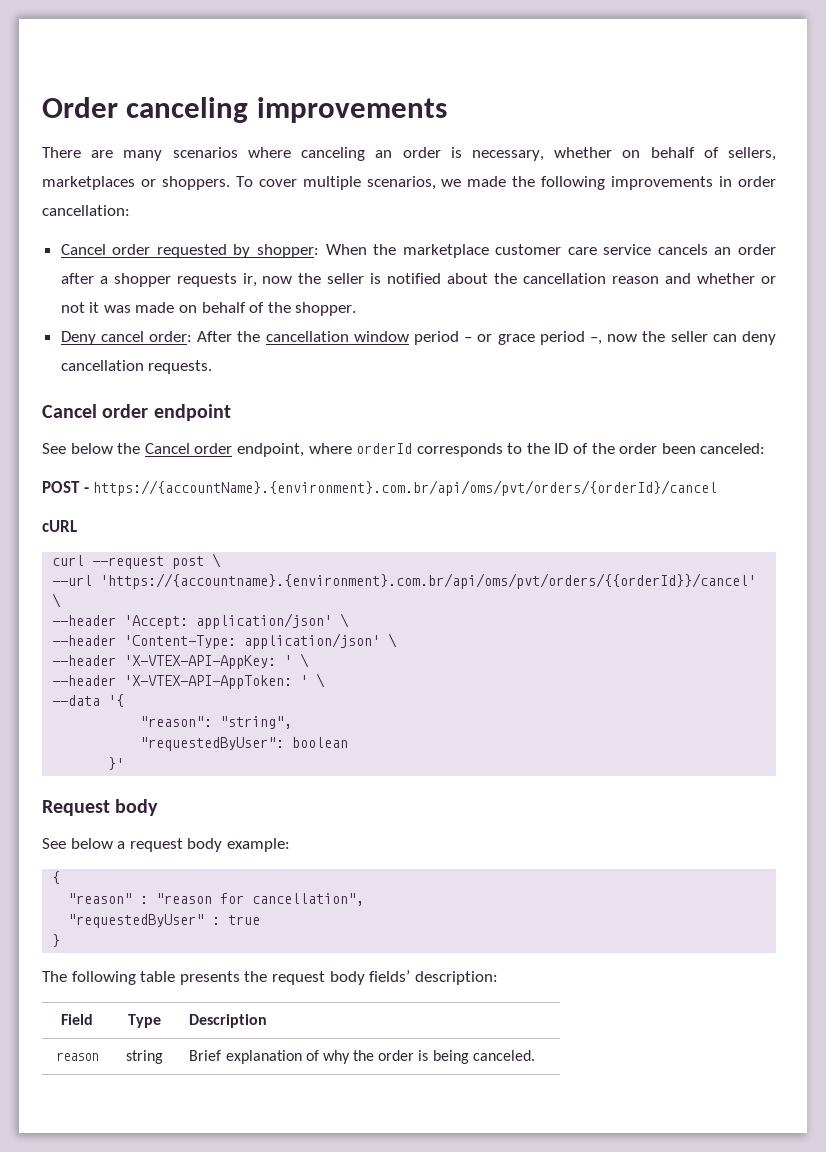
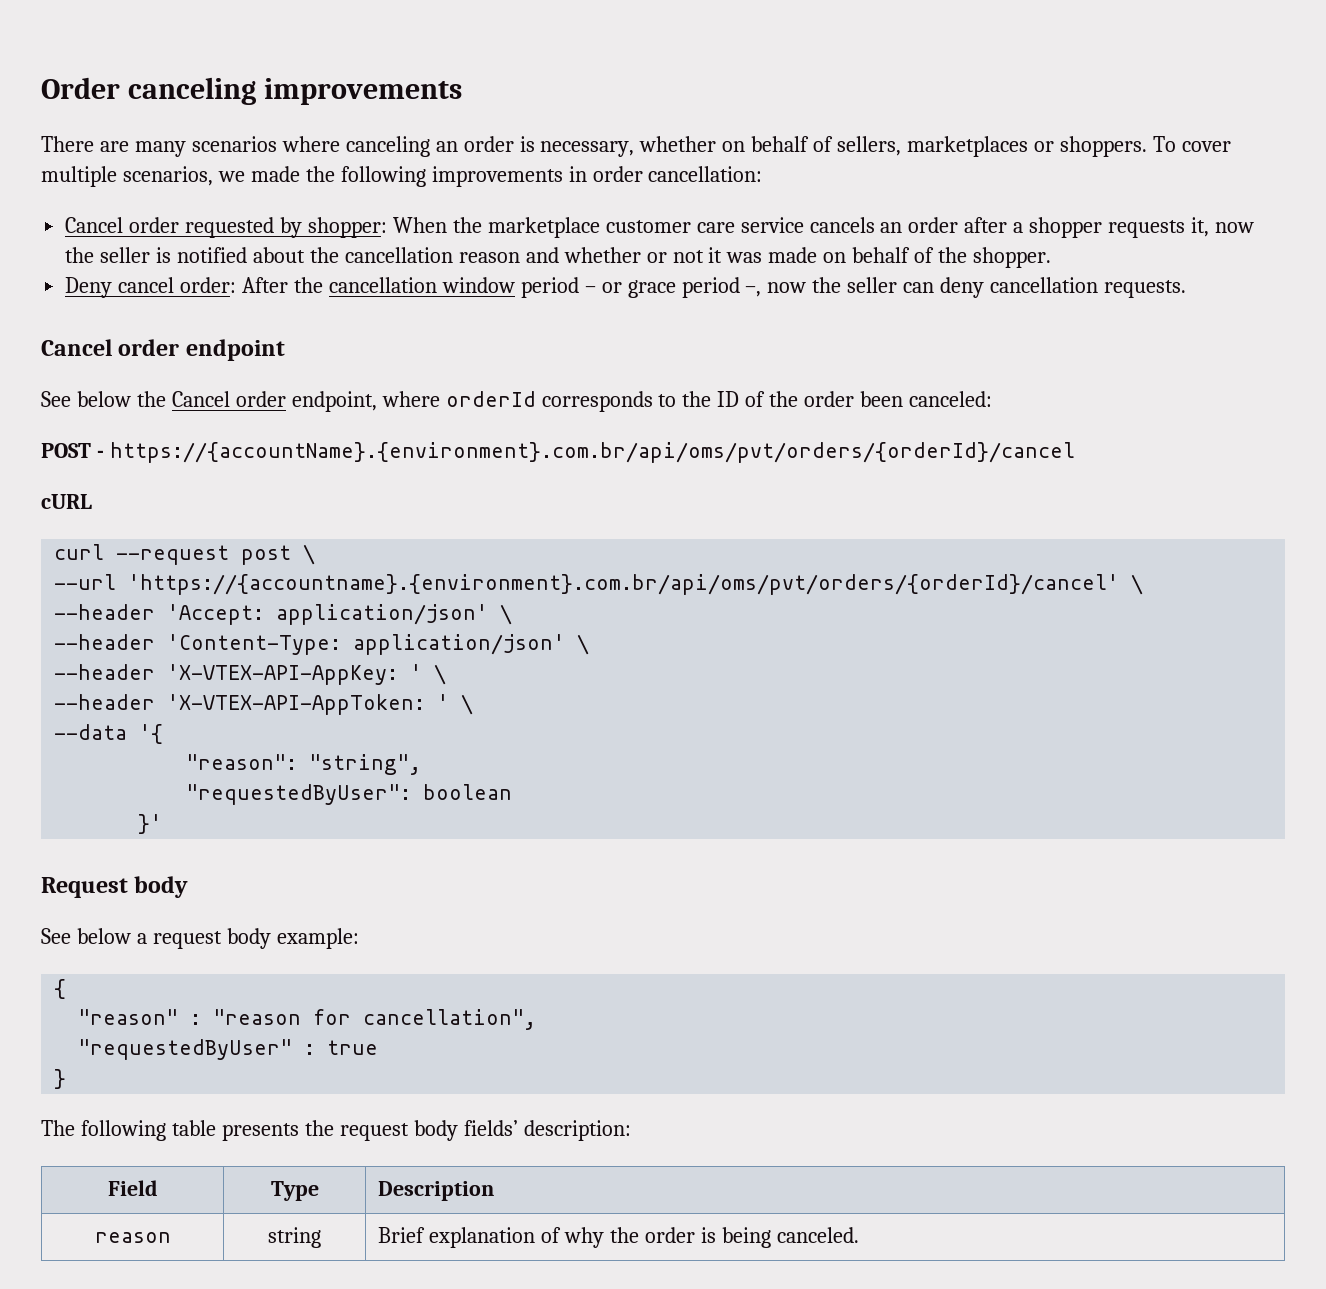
[242,273,257,287] ir, -> [1191,217,1210,237] it,
[100,573,757,589] 'https://{accountname}.{environment}.com.br/api/oms/pvt/orders/{{orderId}}/cancel' -> [128,574,1120,595] 'https://{accountname}.{environment}.com.br/api/oms/pvt/orders/{orderId}/cancel'

